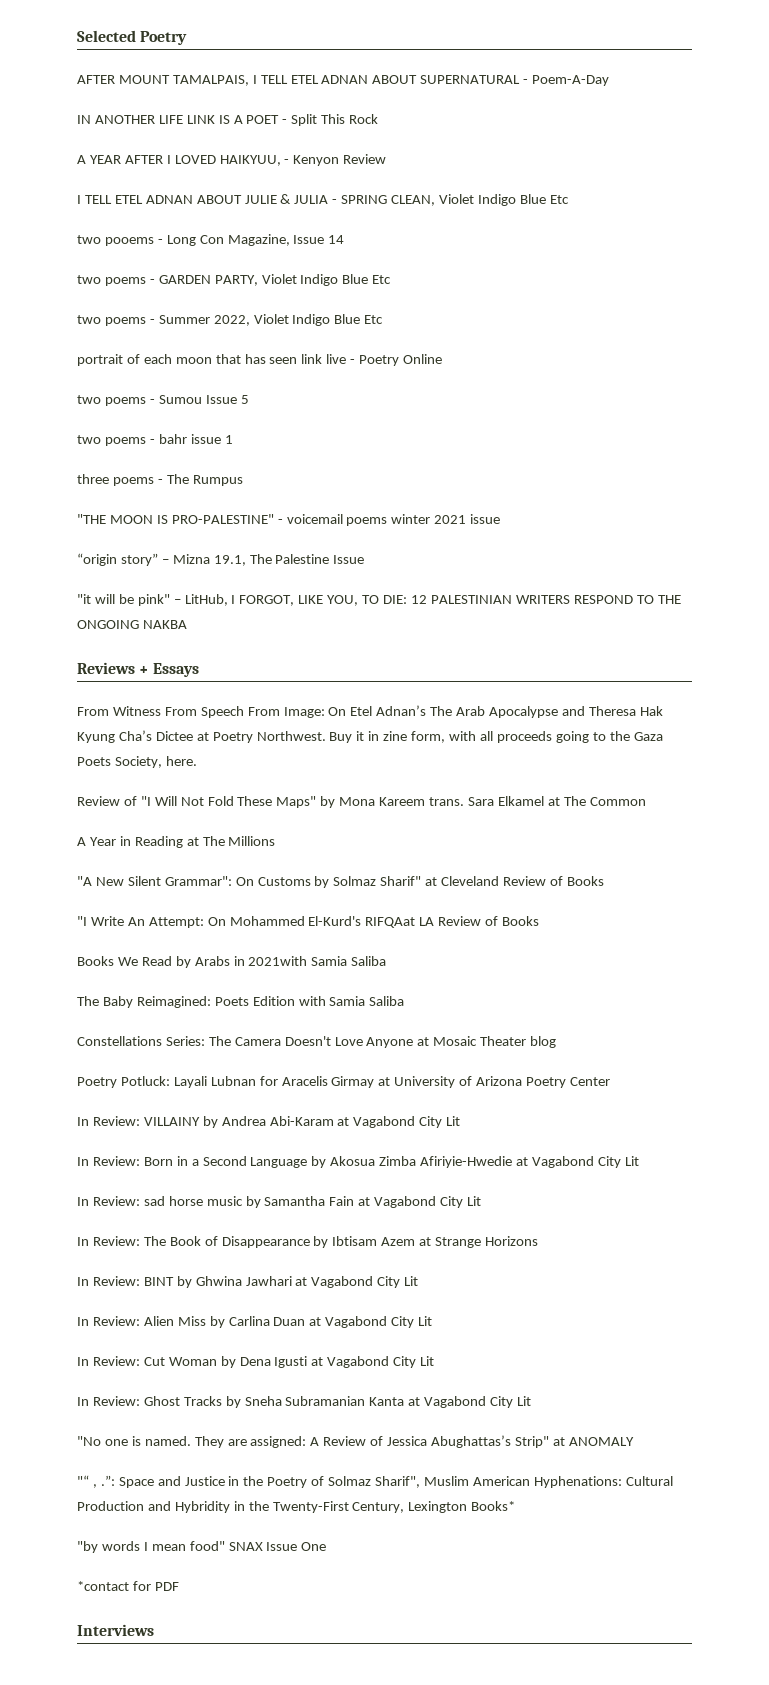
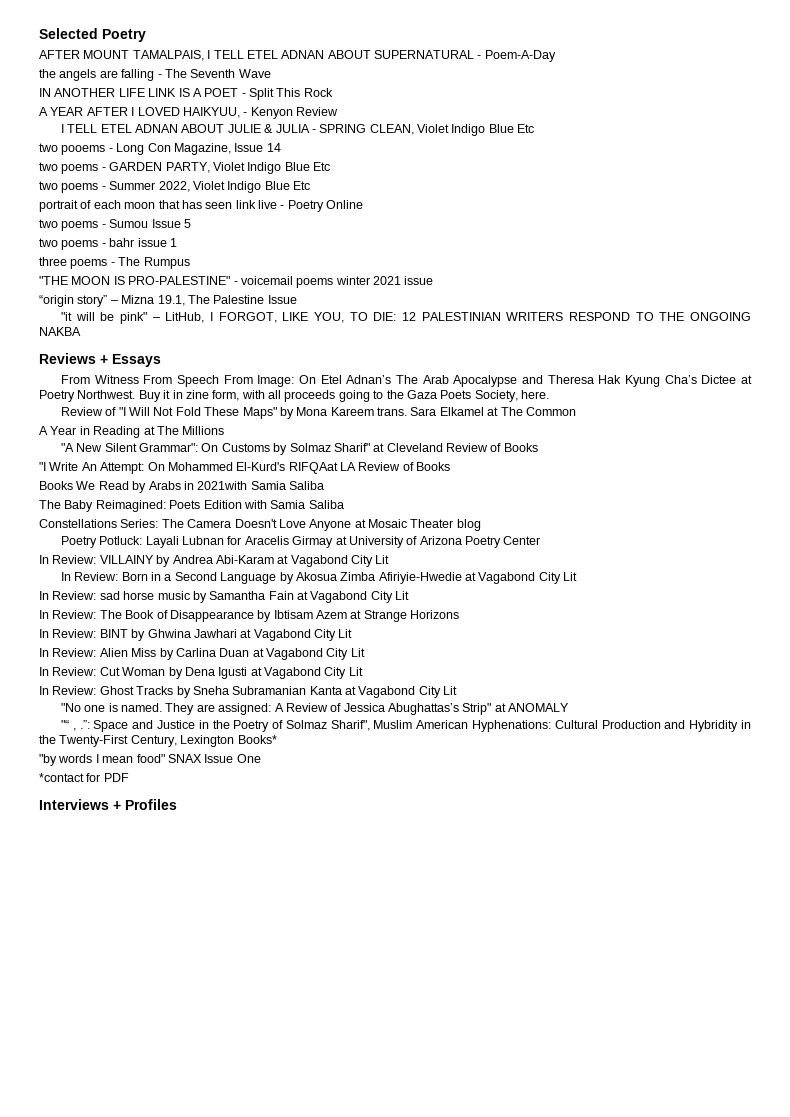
(610, 80) none -> [39,69,271,81] // the angels are falling - The Seventh Wave
(154, 1630) none -> [113,799,177,810] + Profiles

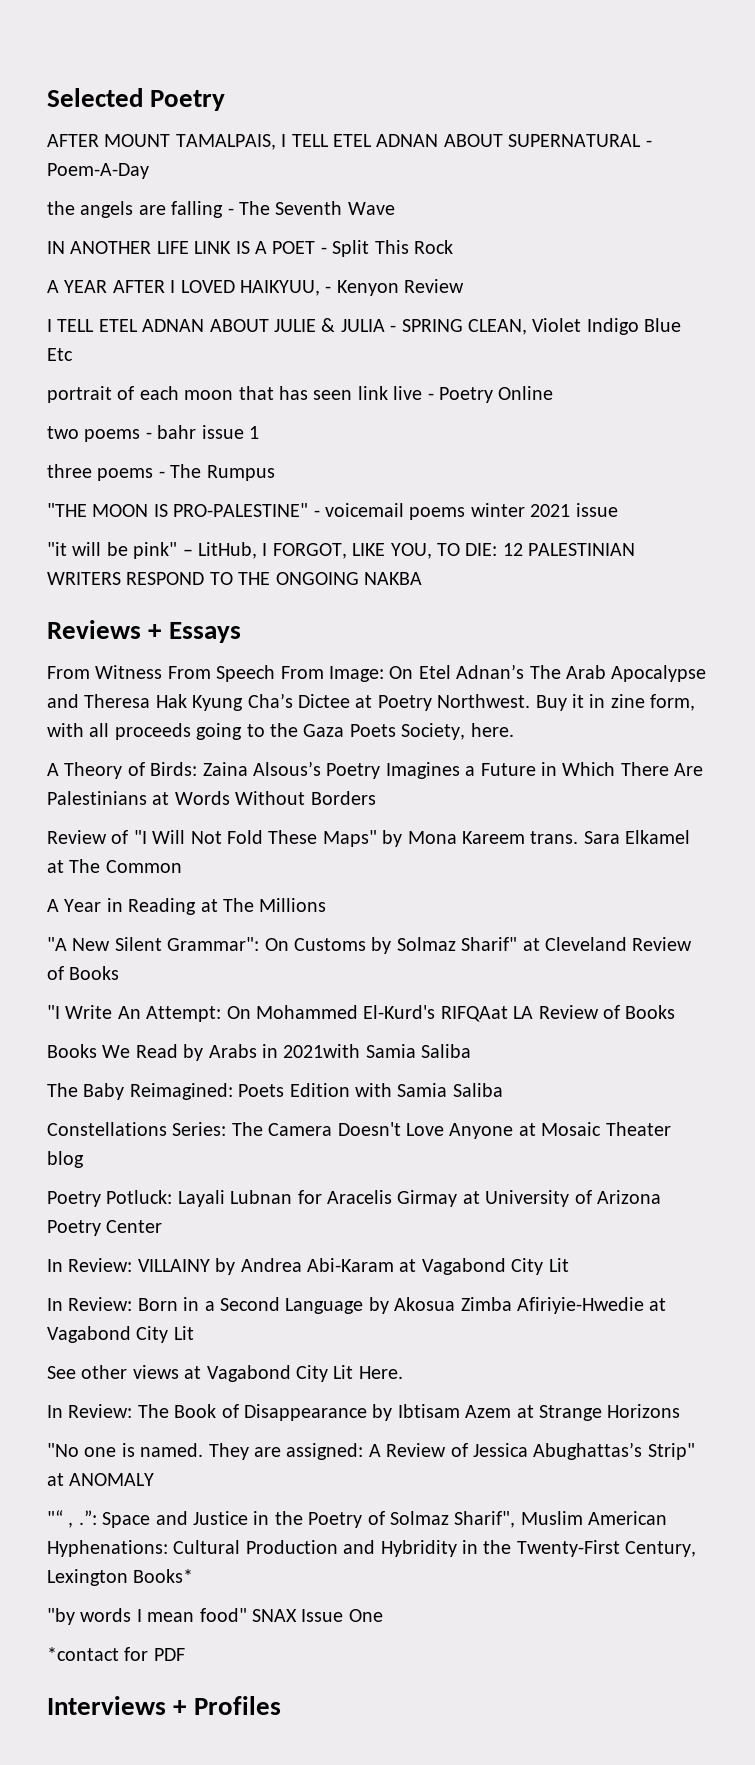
[39,143,281,155] [39,162,330,174] [39,181,310,193] // two pooems - Long Con Magazine, Issue 14 // two poems - GARDEN PARTY, Violet Indigo Blue Etc // two poems - Summer 2022, Violet Indigo Blue Etc -> (73, 354) none
[39,219,191,231] // two poems - Sumou Issue 5 -> (554, 393) none
[39,295,297,307] // “origin story” – Mizna 19.1, The Palestine Issue -> (618, 510) none
(549, 394) none -> [47,761,704,779] [47,791,376,805] // A Theory of Birds: Zaina Alsous’s Poetry Imagines a Future in Which There Are Palestinians at Words Without Borders
[39,591,410,603] In Review: sad horse music by Samantha Fain at Vagabond City Lit -> [47,1365,403,1382] See other views at Vagabond City Lit Here.
[39,629,353,641] [39,648,365,660] [39,667,363,679] [39,686,458,698] // In Review: BINT by Ghwina Jawhari at Vagabond City Lit // In Review: Alien Miss by Carlina Duan at Vagabond City Lit // In Review: Cut Woman by Dena Igusti at Vagabond City Lit // In Review: Ghost Tracks by Sneha Subramanian Kanta at Vagabond City Lit -> (681, 1411) none

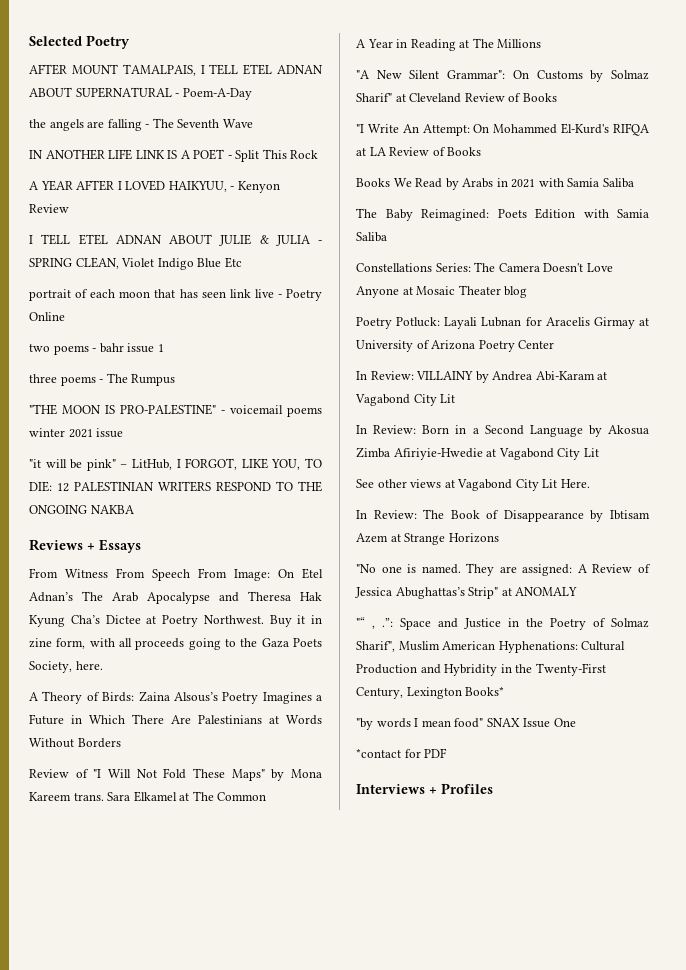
[440,1006,508,1022] RIFQAat -> [613,123,649,136] [356,148,366,156] RIFQA at
[283,1044,361,1058] 2021with -> [511,178,564,188] 2021 with

